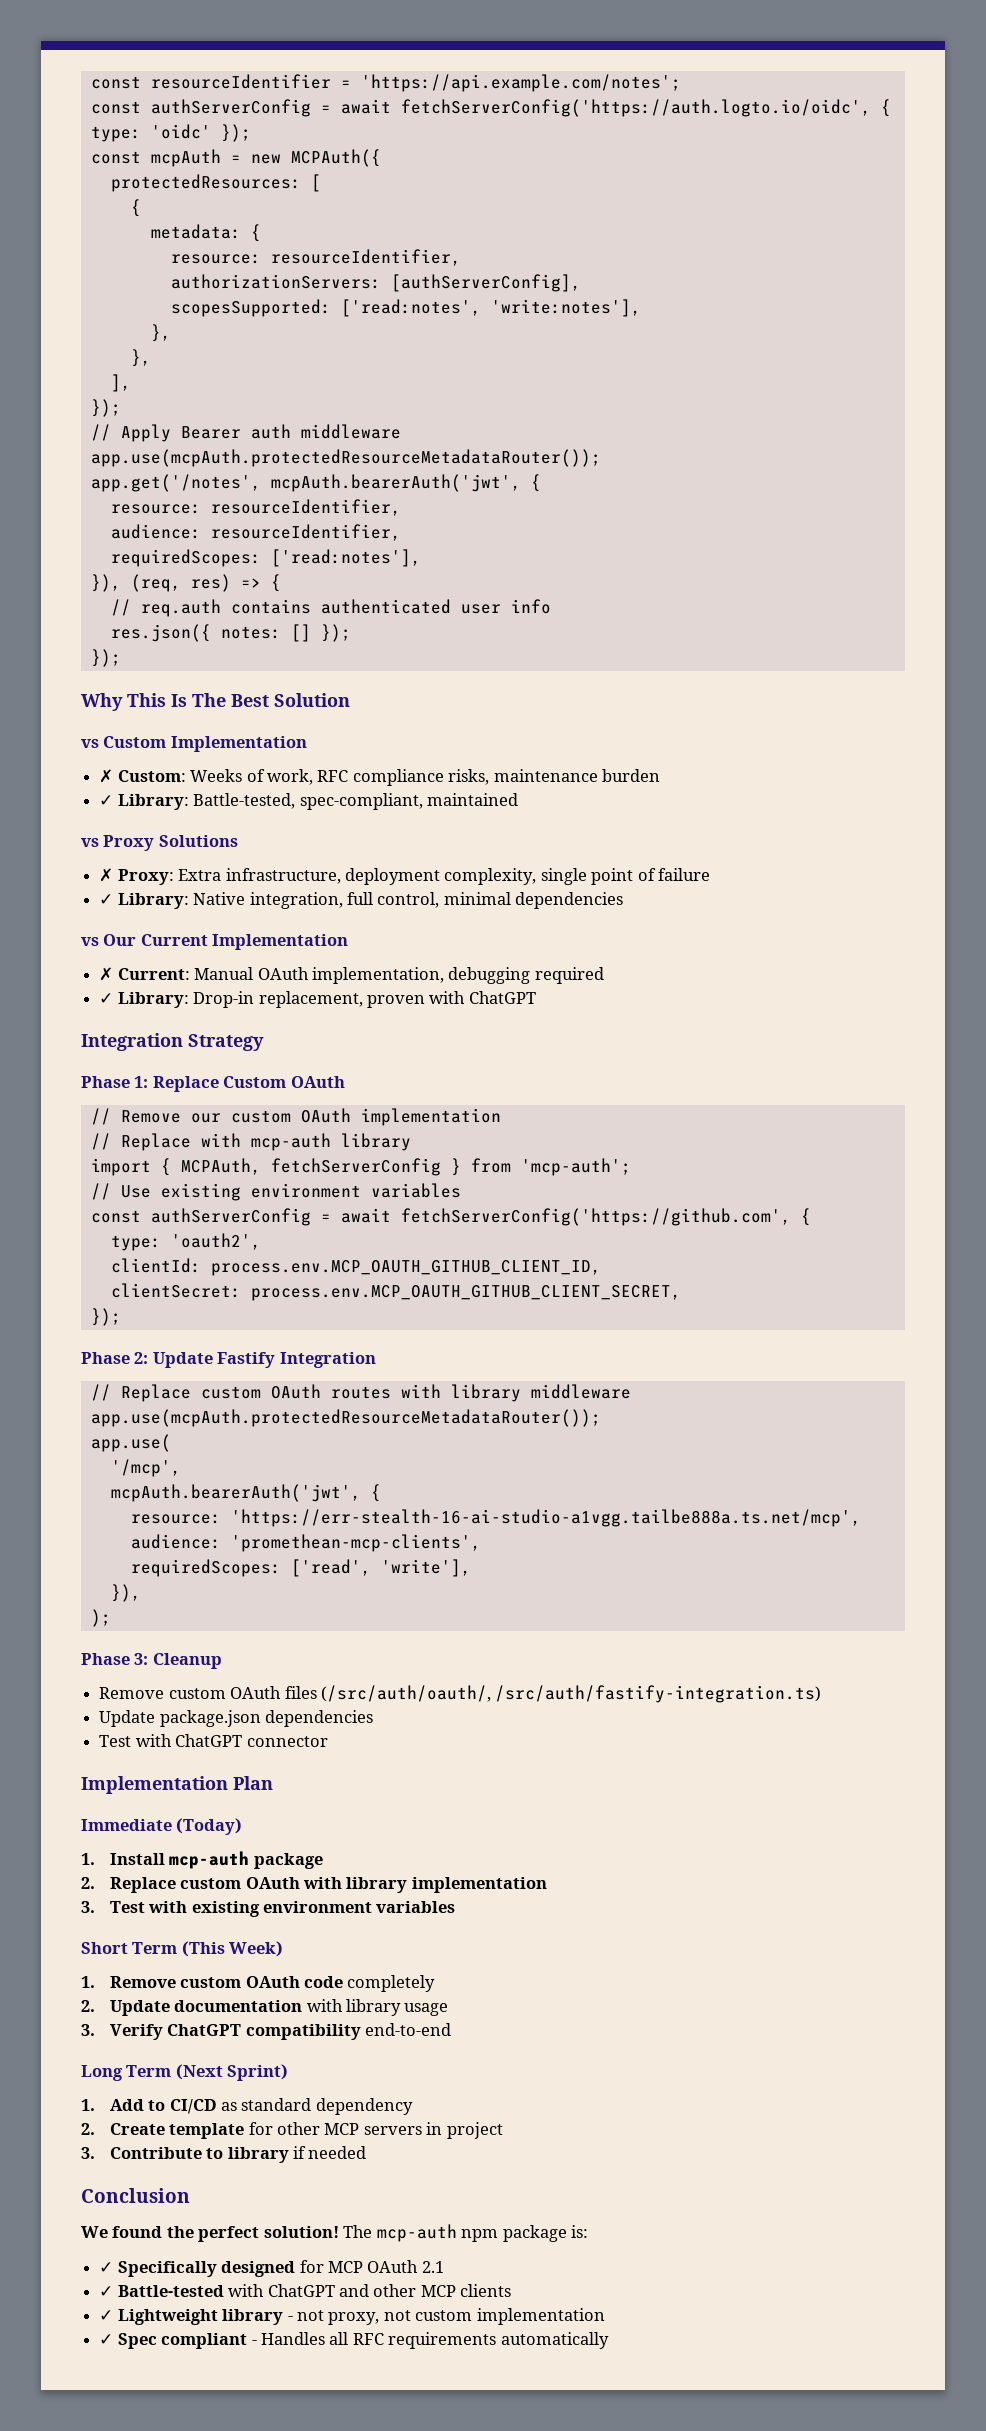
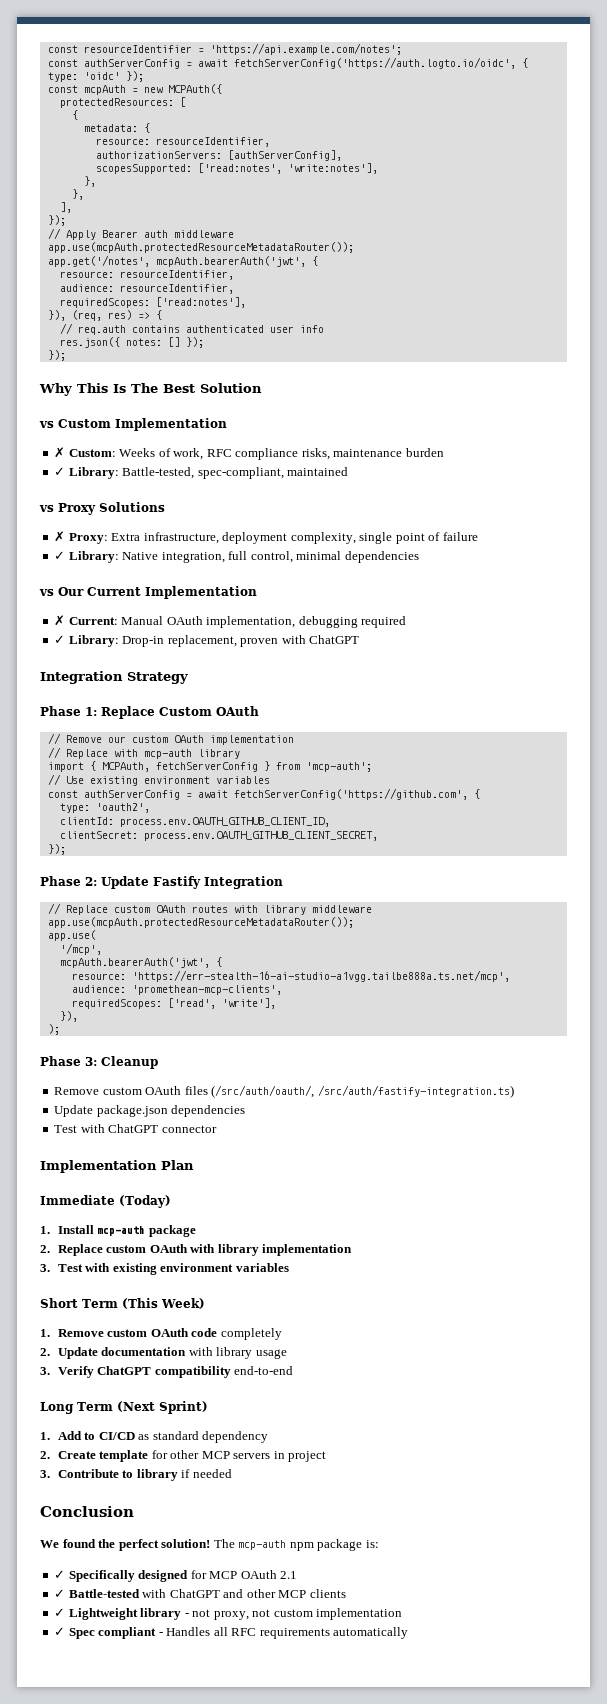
[210,1260,601,1276] process.env.MCP_OAUTH_GITHUB_CLIENT_ID, -> [119,817,330,827] process.env.OAUTH_GITHUB_CLIENT_ID,
[250,1285,681,1301] process.env.MCP_OAUTH_GITHUB_CLIENT_SECRET, -> [143,831,378,841] process.env.OAUTH_GITHUB_CLIENT_SECRET,

